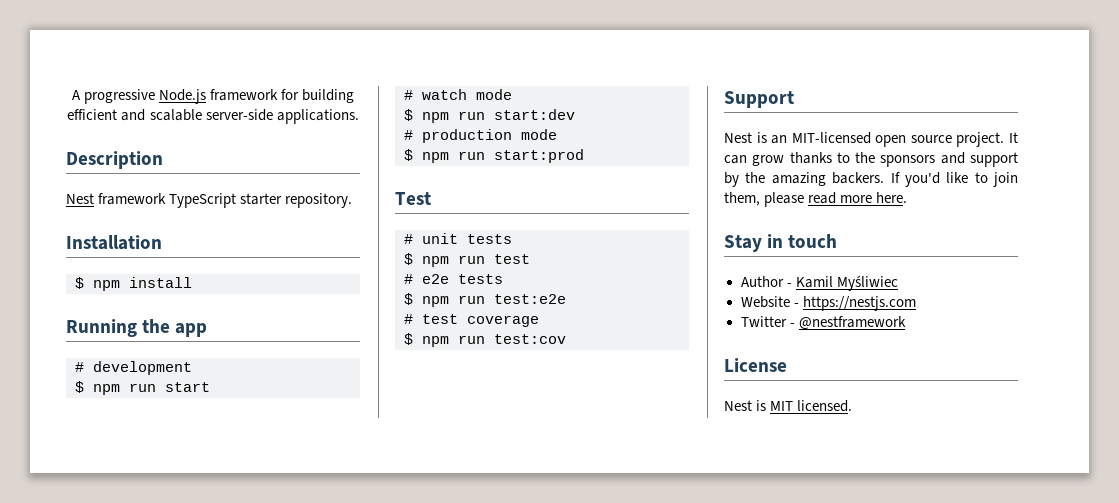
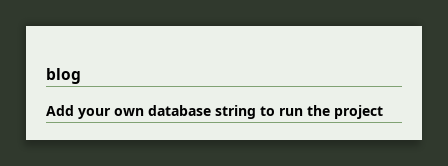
[71,89,355,104] [67,109,359,124] [66,151,163,169] [66,193,353,208] [66,235,162,250] [75,277,192,291] [66,319,208,337] [75,361,192,375] [75,381,210,395] [404,89,512,100] [404,109,575,123] [404,129,557,143] [404,149,584,163] [395,192,431,205] [404,233,512,244] [404,253,530,267] [404,274,503,284] [404,293,566,307] [404,314,539,327] [404,333,566,347] [724,91,794,108] [724,132,1018,147] [724,152,1018,167] [724,172,1018,187] [724,192,908,207] [724,234,838,252] [740,275,898,291] [740,296,916,311] [740,316,906,329] [724,358,787,372] [724,400,853,412] A progressive Node.js framework for building efficient and scalable server-side applications. // Description // Nest framework TypeScript starter repository. // Installation // $ npm install // Running the app // # development // $ npm run start // # watch mode // $ npm run start:dev // # production mode // $ npm run start:prod // Test // # unit tests // $ npm run test // # e2e tests // $ npm run test:e2e // # test coverage // $ npm run test:cov // Support // Nest is an MIT-licensed open source project. It can grow thanks to the sponsors and support by the amazing backers. If you'd like to join them, please read more here. // Stay in touch // Author - Kamil Myśliwiec // Website - https://nestjs.com // Twitter - @nestframework // License // Nest is MIT licensed. -> [46,68,81,84] [46,105,383,119] blog // Add your own database string to run the project

